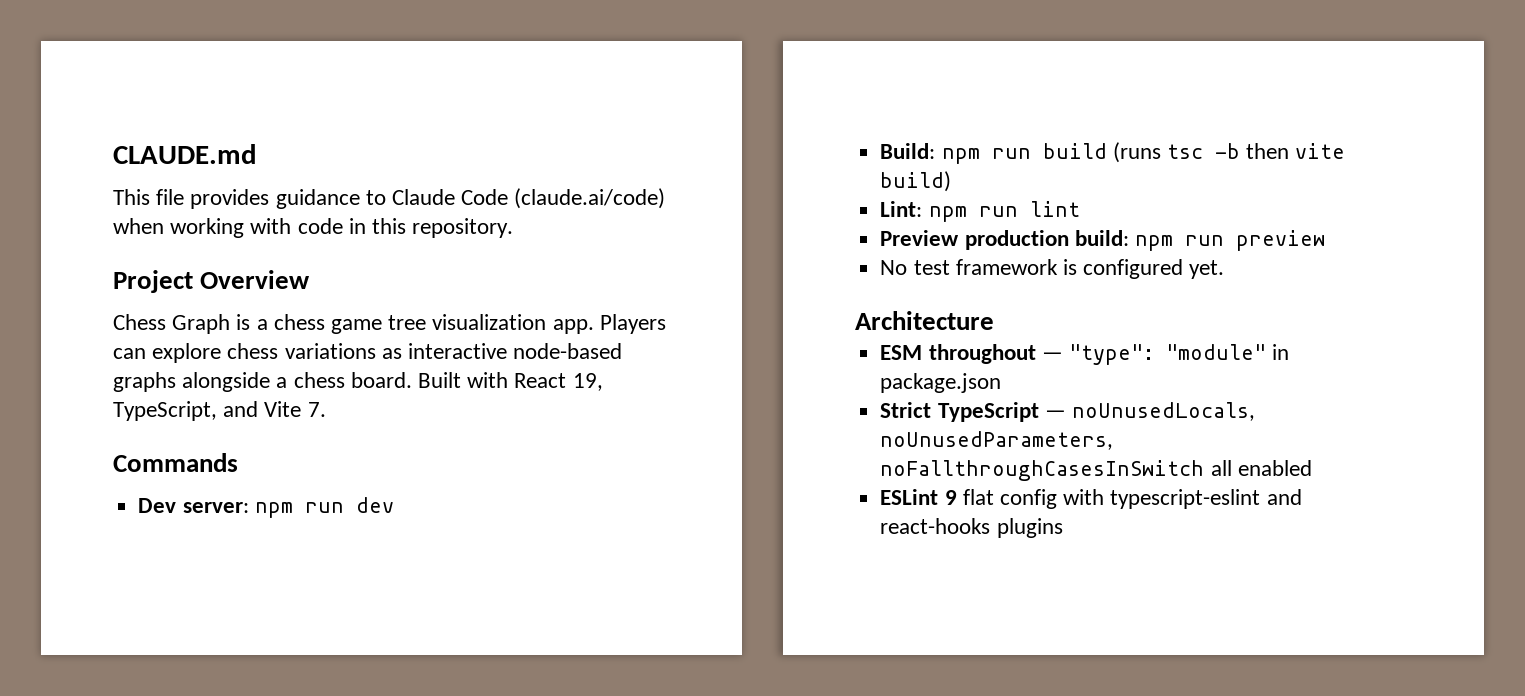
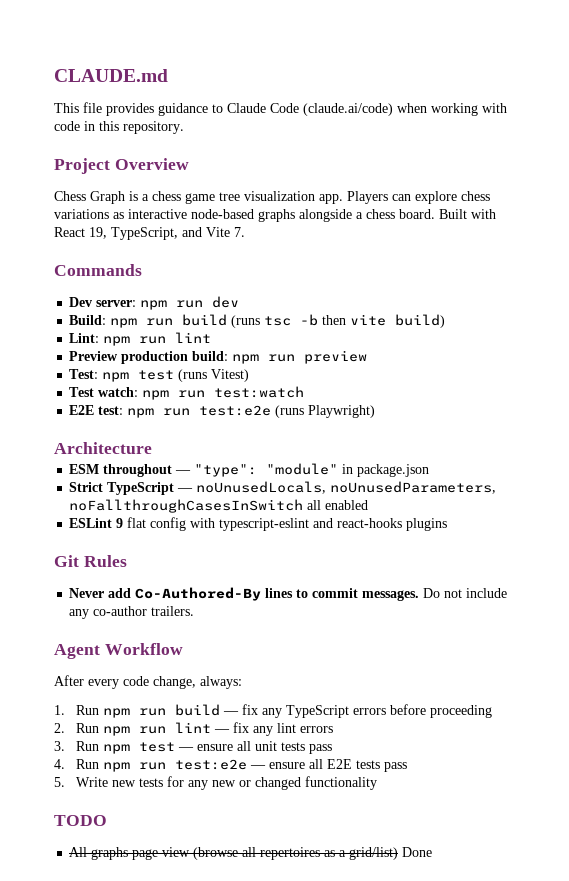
[880,259,1225,279] No test framework is configured yet. -> [69,369,250,382] [69,386,305,400] [69,405,376,418] Test: npm test (runs Vitest) // Test watch: npm run test:watch // E2E test: npm run test:e2e (runs Playwright)
(1063, 528) none -> [54,555,127,567] [69,587,508,601] [69,606,195,619] [54,643,183,659] [54,675,242,689] [54,704,493,718] [54,722,334,736] [54,741,333,754] [54,759,408,772] [54,776,378,790] [54,815,107,826] [69,847,433,860] // Git Rules // Never add Co-Authored-By lines to commit messages. Do not include any co-author trailers. // Agent Workflow // After every code change, always: // 1. Run npm run build — fix any TypeScript errors before proceeding // 2. Run npm run lint — fix any lint errors // 3. Run npm test — ensure all unit tests pass // 4. Run npm run test:e2e — ensure all E2E tests pass // 5. Write new tests for any new or changed functionality // TODO // All graphs page view (browse all repertoires as a grid/list) Done

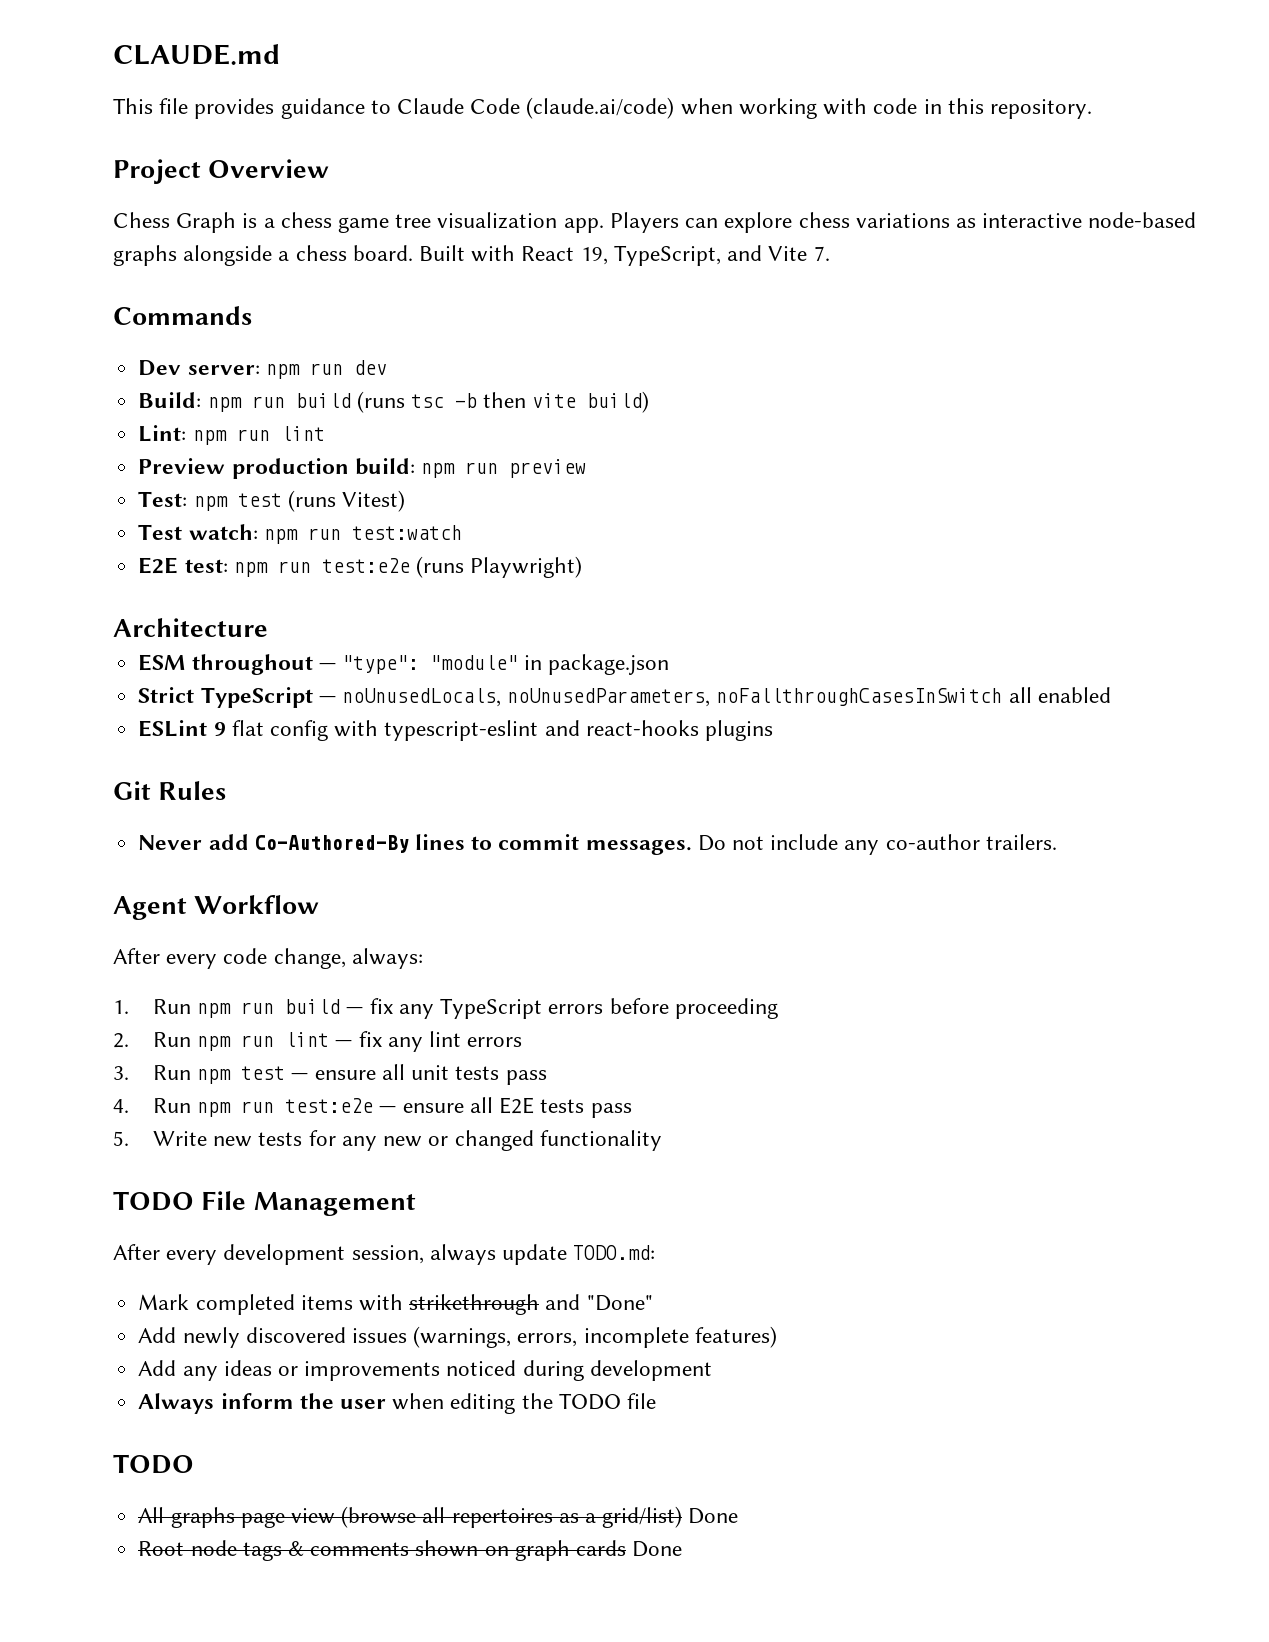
(378, 783) none -> [113,1191,416,1216] [113,1244,656,1265] [138,1294,653,1315] [138,1326,777,1348] [138,1360,712,1381] [138,1393,656,1414] // TODO File Management // After every development session, always update TODO.md: // Mark completed items with strikethrough and "Done" // Add newly discovered issues (warnings, errors, incomplete features) // Add any ideas or improvements noticed during development // Always inform the user when editing the TODO file
(433, 852) none -> [138,1540,683,1561] // Root node tags & comments shown on graph cards Done

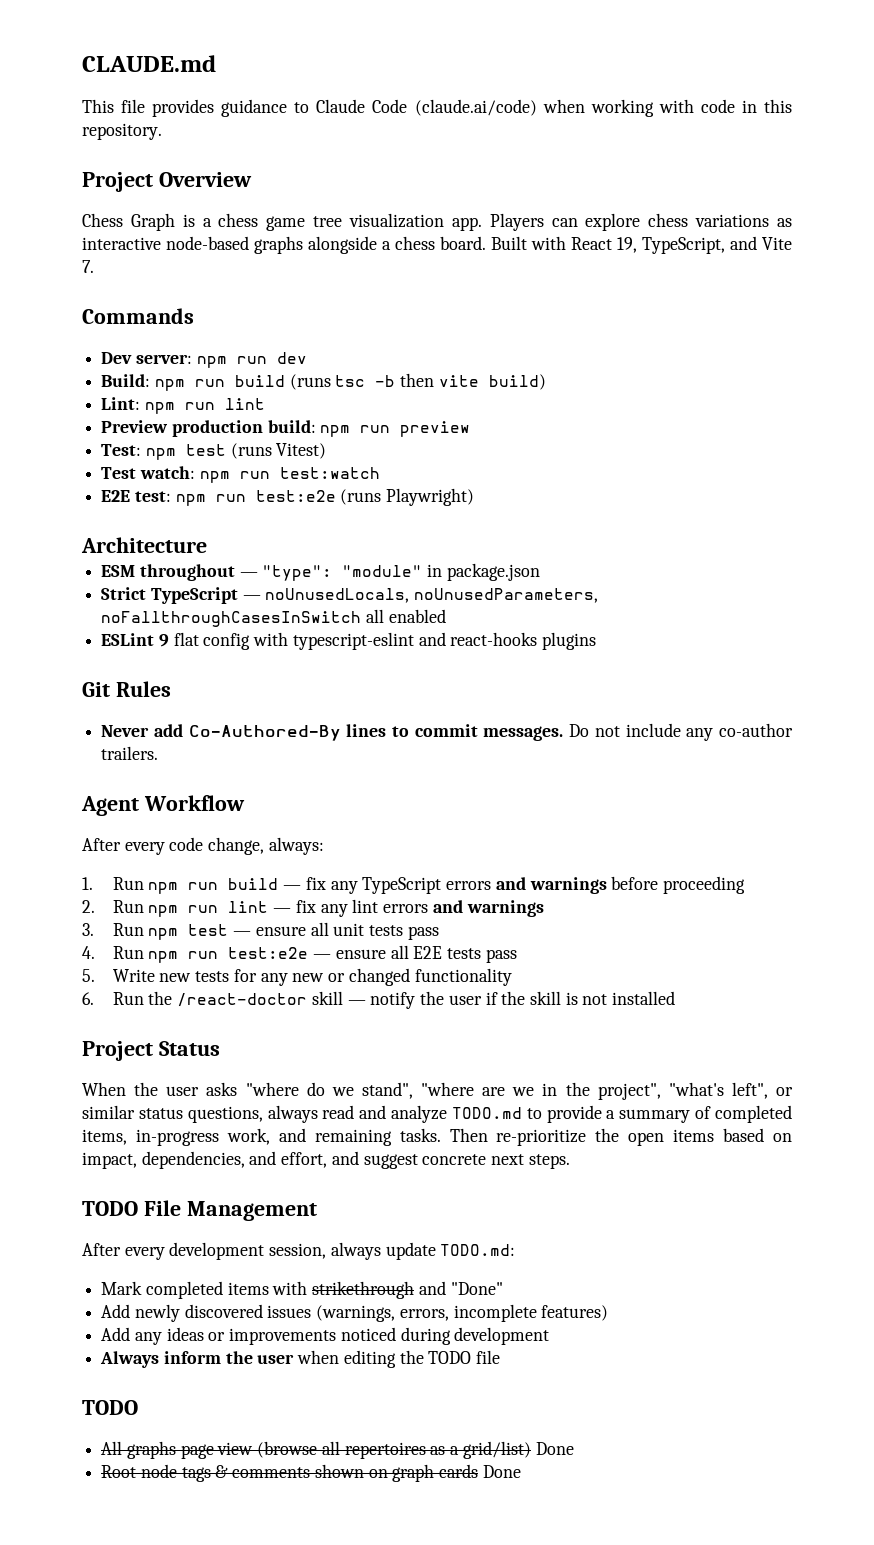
(604, 1009) none -> [495,877,607,894] and warnings
(523, 1042) none -> [432,900,544,917] and warnings
(662, 1140) none -> [82,991,676,1009] [82,1041,220,1061] [82,1082,793,1100] [82,1105,792,1123] [82,1128,792,1146] [82,1151,570,1169] // 6. Run the /react-doctor skill — notify the user if the skill is not installed // Project Status // When the user asks "where do we stand", "where are we in the project", "what's left", or similar status questions, always read and analyze TODO.md to provide a summary of completed items, in-progress work, and remaining tasks. Then re-prioritize the open items based on impact, dependencies, and effort, and suggest concrete next steps.

